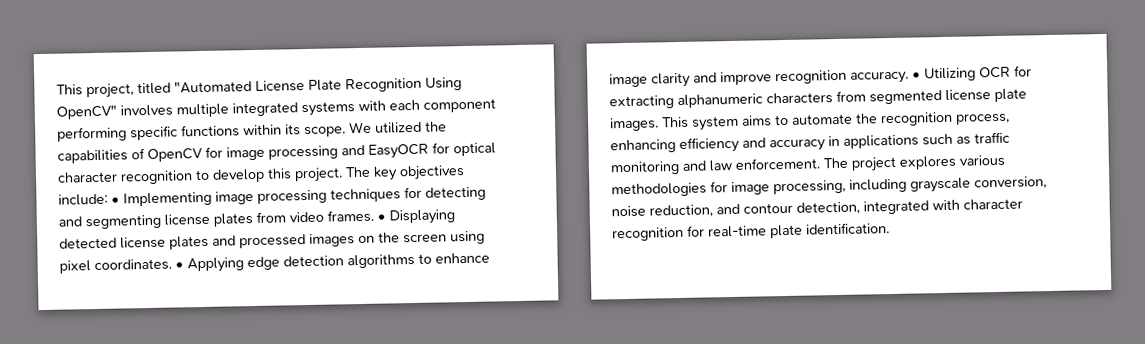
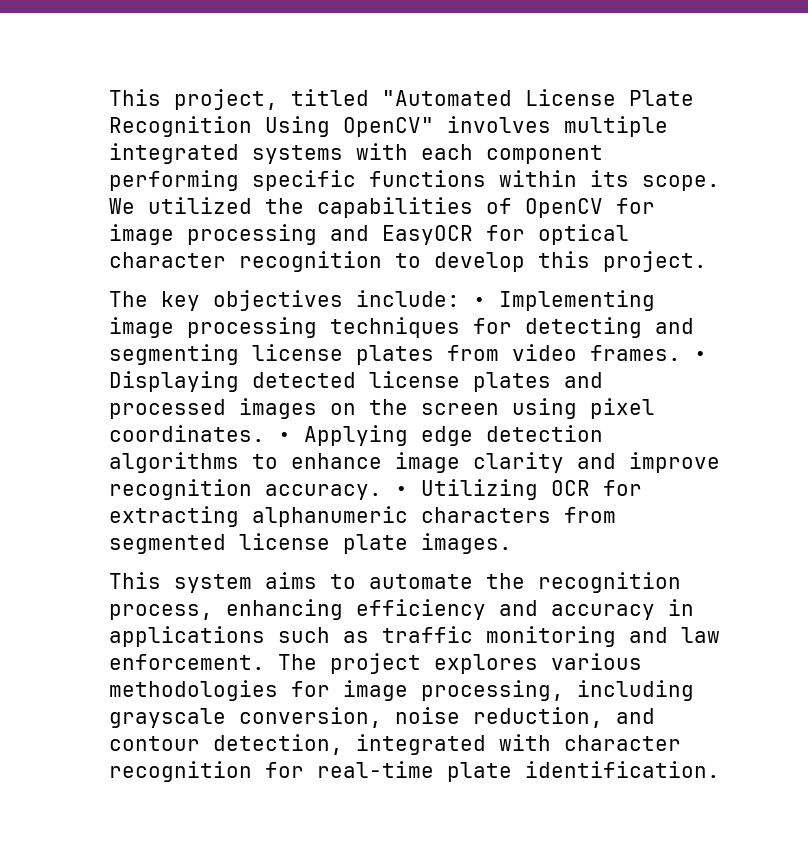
(343, 175) none -> (707, 261) //
(659, 124) none -> (512, 543) //

